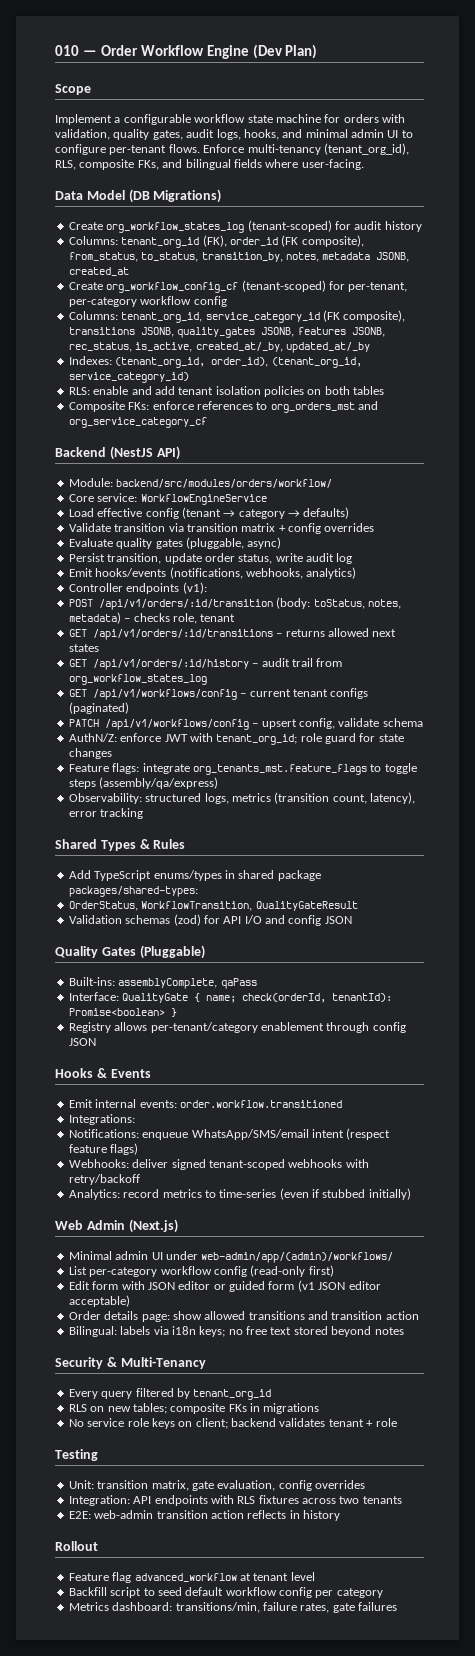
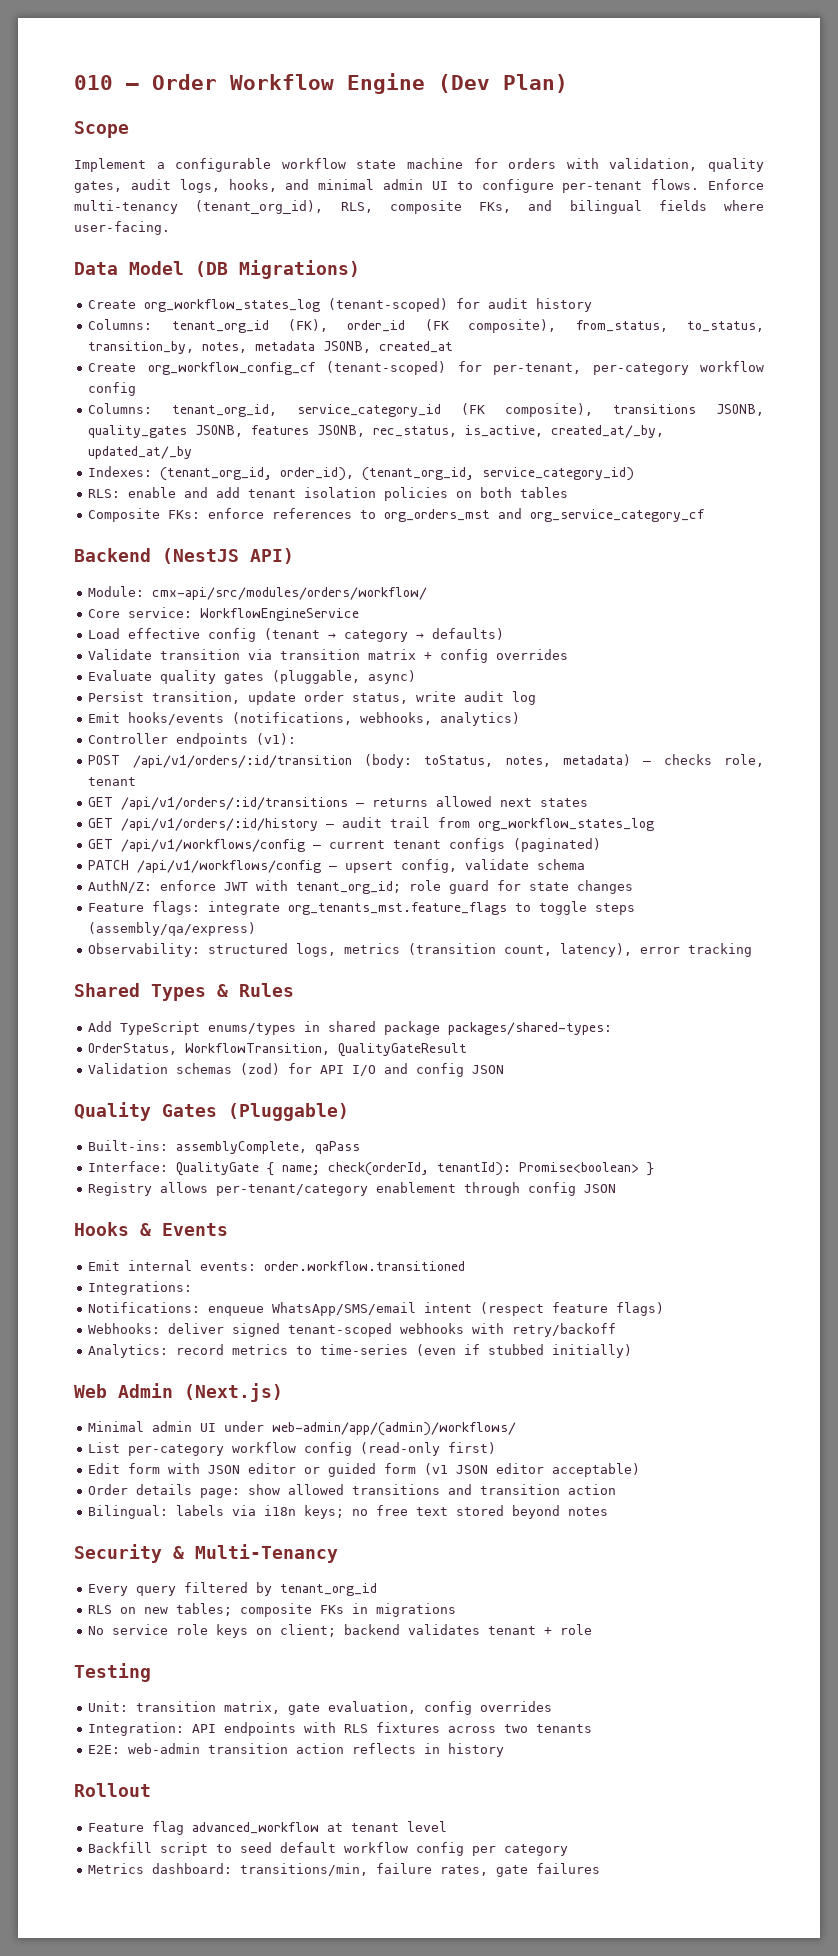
[116,479,333,488] backend/src/modules/orders/workflow/ -> [152,587,428,600] cmx-api/src/modules/orders/workflow/

